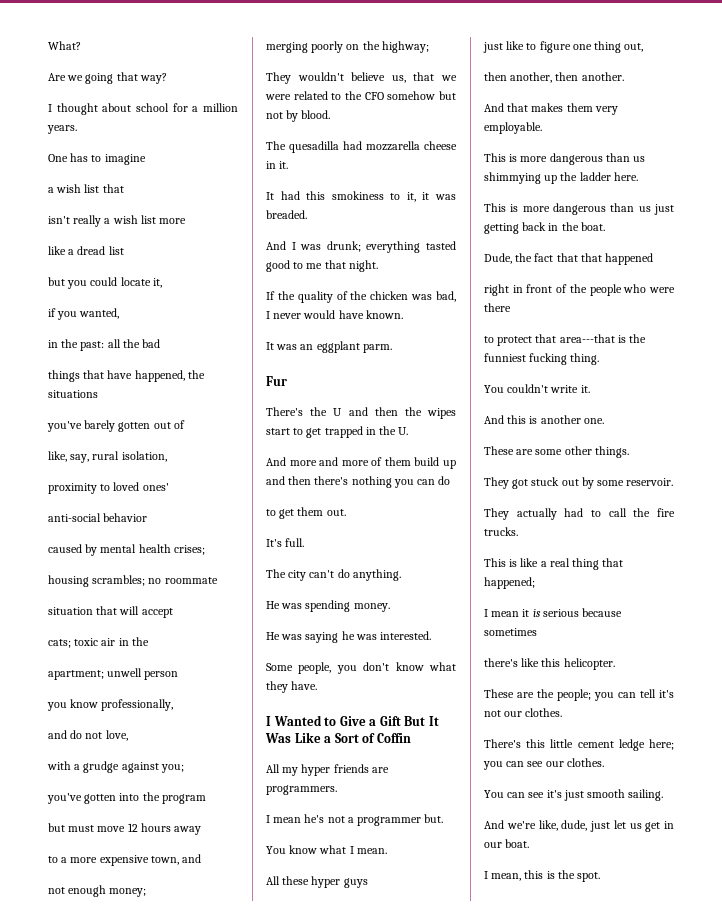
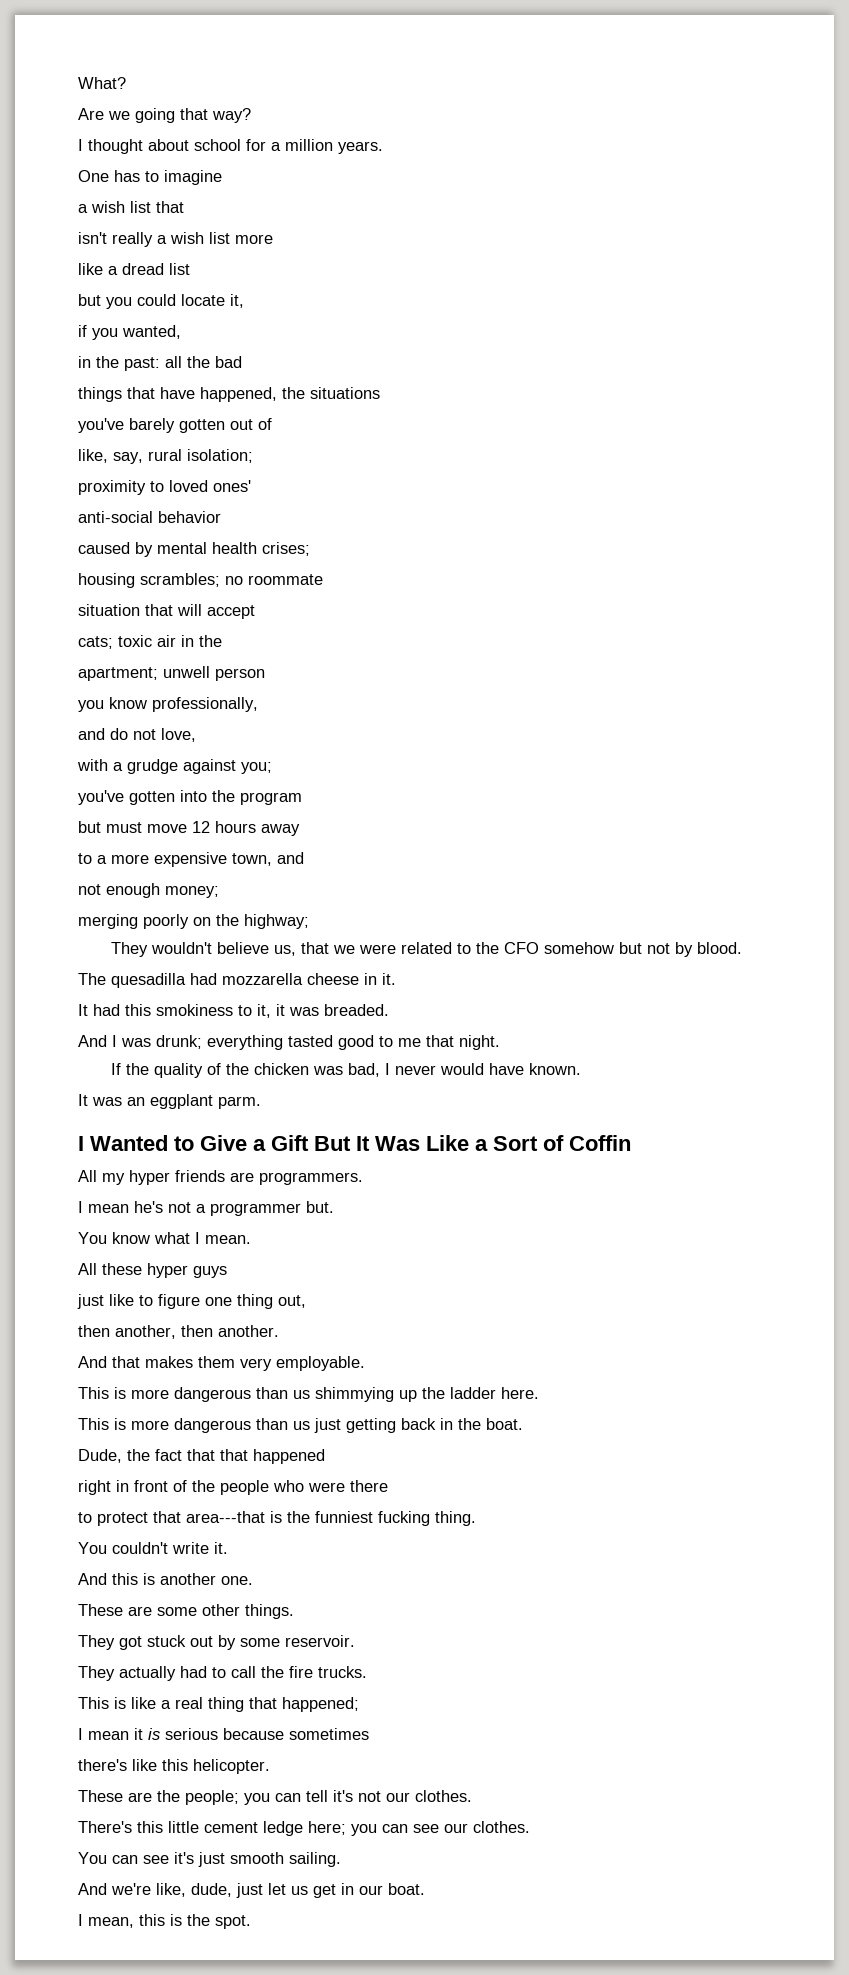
[121,451,167,462] isolation, -> [187,449,253,463] isolation;
[266,376,287,386] [266,407,456,419] [266,426,409,438] [266,457,456,469] [266,476,451,488] [266,507,346,519] [266,538,305,547] [266,569,401,581] [266,600,390,612] [266,631,432,643] [266,662,456,674] [266,681,318,693] // Fur // There's the U and then the wipes start to get trapped in the U. // And more and more of them build up and then there's nothing you can do // to get them out. // It's full. // The city can't do anything. // He was spending money. // He was saying he was interested. // Some people, you don't know what they have. -> (261, 1102) none

